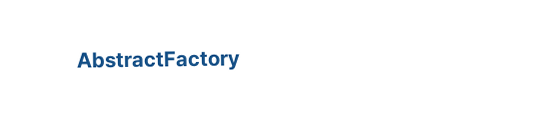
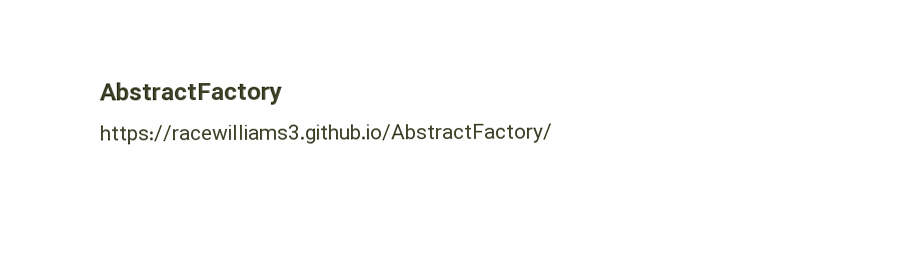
(241, 61) none -> [99,123,553,145] // https://racewilliams3.github.io/AbstractFactory/

